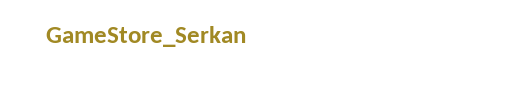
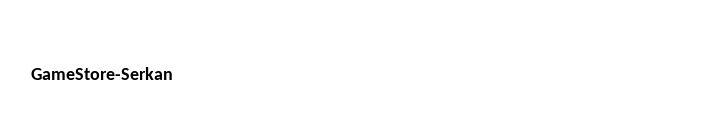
[46,26,246,47] GameStore_Serkan -> [31,67,173,80] GameStore-Serkan

